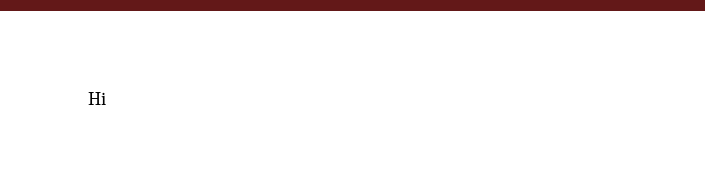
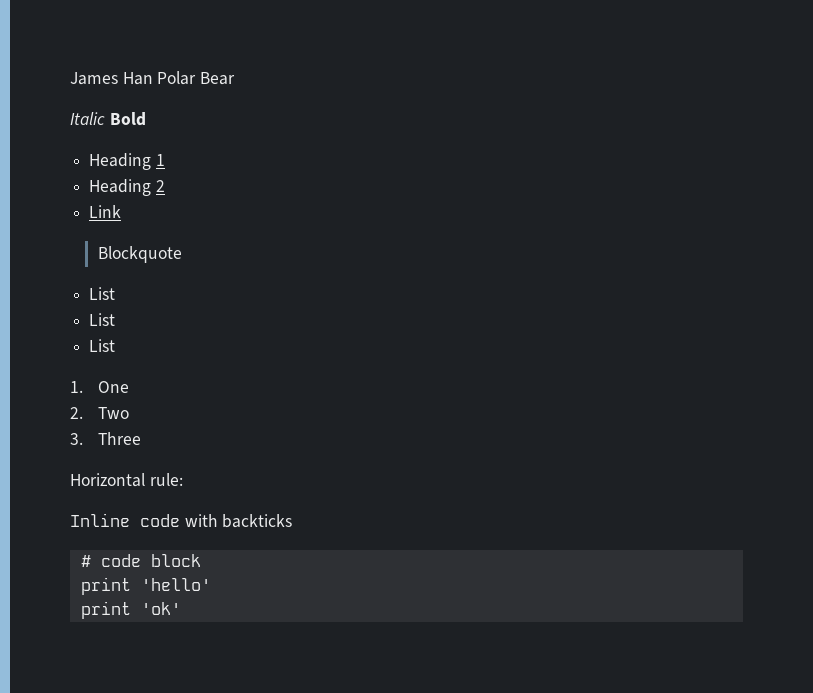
[88,92,106,105] Hi -> [70,71,236,85] [70,112,146,126] [89,153,165,170] [89,179,165,196] [89,205,122,218] [97,246,182,263] [89,287,116,300] [89,313,116,326] [89,339,116,352] [70,381,129,393] [70,407,129,419] [70,432,141,445] [70,473,183,487] [70,513,293,528] [80,554,201,567] [80,577,211,595] [80,601,181,619] James Han Polar Bear // Italic Bold // Heading 1 // Heading 2 // Link // Blockquote // List // List // List // 1. One // 2. Two // 3. Three // Horizontal rule: // Inline code with backticks // # code block // print 'hello' // print 'ok'

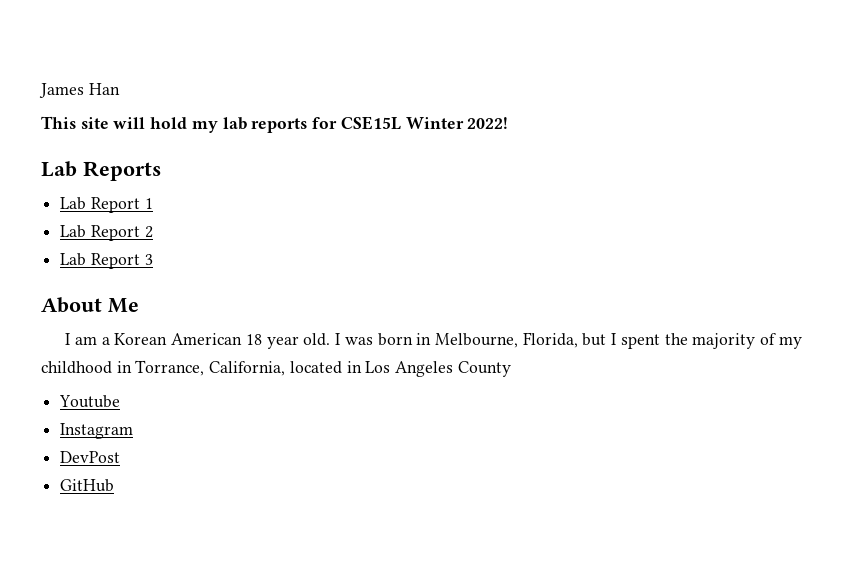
[157,71,236,85] [70,112,146,126] [89,153,152,170] Polar Bear // Italic Bold // Heading -> [41,116,509,133] [41,161,161,181] [60,197,140,213] // This site will hold my lab reports for CSE15L Winter 2022! // Lab Reports // Lab Report
[89,179,152,196] Heading -> [60,225,140,241] Lab Report
[89,205,122,218] [97,246,182,263] [89,287,116,300] [89,313,116,326] [89,339,116,352] [70,381,129,393] [70,407,129,419] [70,432,141,445] [70,473,183,487] [70,513,293,528] [80,554,201,567] [80,577,211,595] [80,601,181,619] Link // Blockquote // List // List // List // 1. One // 2. Two // 3. Three // Horizontal rule: // Inline code with backticks // # code block // print 'hello' // print 'ok' -> [60,253,153,269] [41,297,139,313] [65,332,802,349] [41,360,511,377] [59,395,121,408] [60,423,134,439] [60,451,121,463] [60,479,115,492] Lab Report 3 // About Me // I am a Korean American 18 year old. I was born in Melbourne, Florida, but I spent the majority of my childhood in Torrance, California, located in Los Angeles County // Youtube // Instagram // DevPost // GitHub

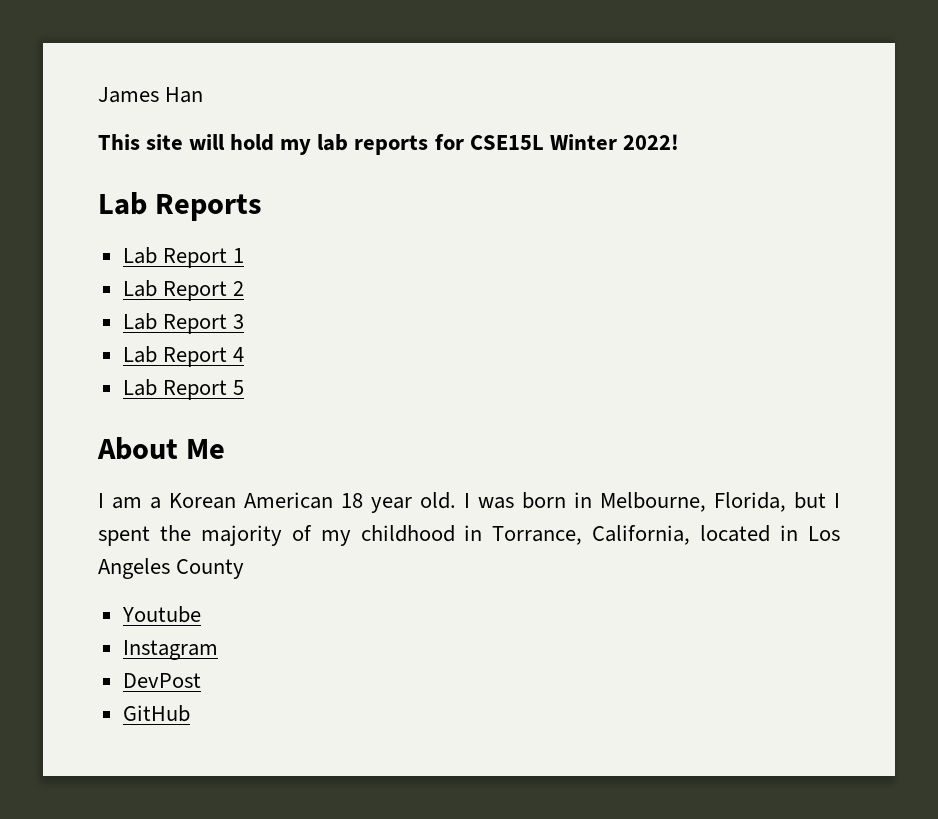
(153, 259) none -> [122,346,244,367] [122,379,244,400] // Lab Report 4 // Lab Report 5

